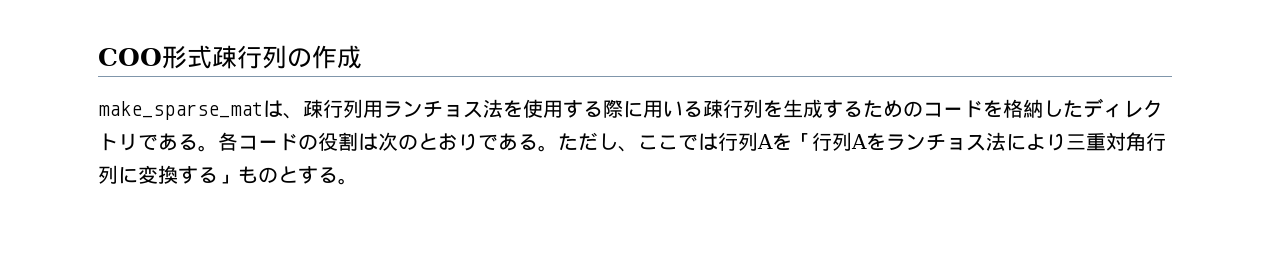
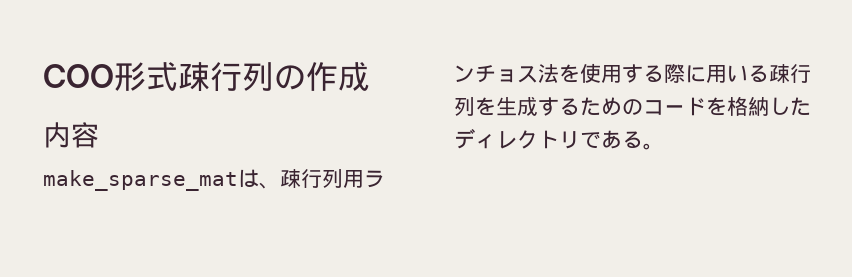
(362, 57) none -> [43,122,99,148] // 内容
[218,132,1166,152] [98,165,358,185] 各コードの役割は次のとおりである。ただし、ここでは行列Aを「行列Aをランチョス法により三重対角行列に変換する」ものとする。 -> (664, 146) none

